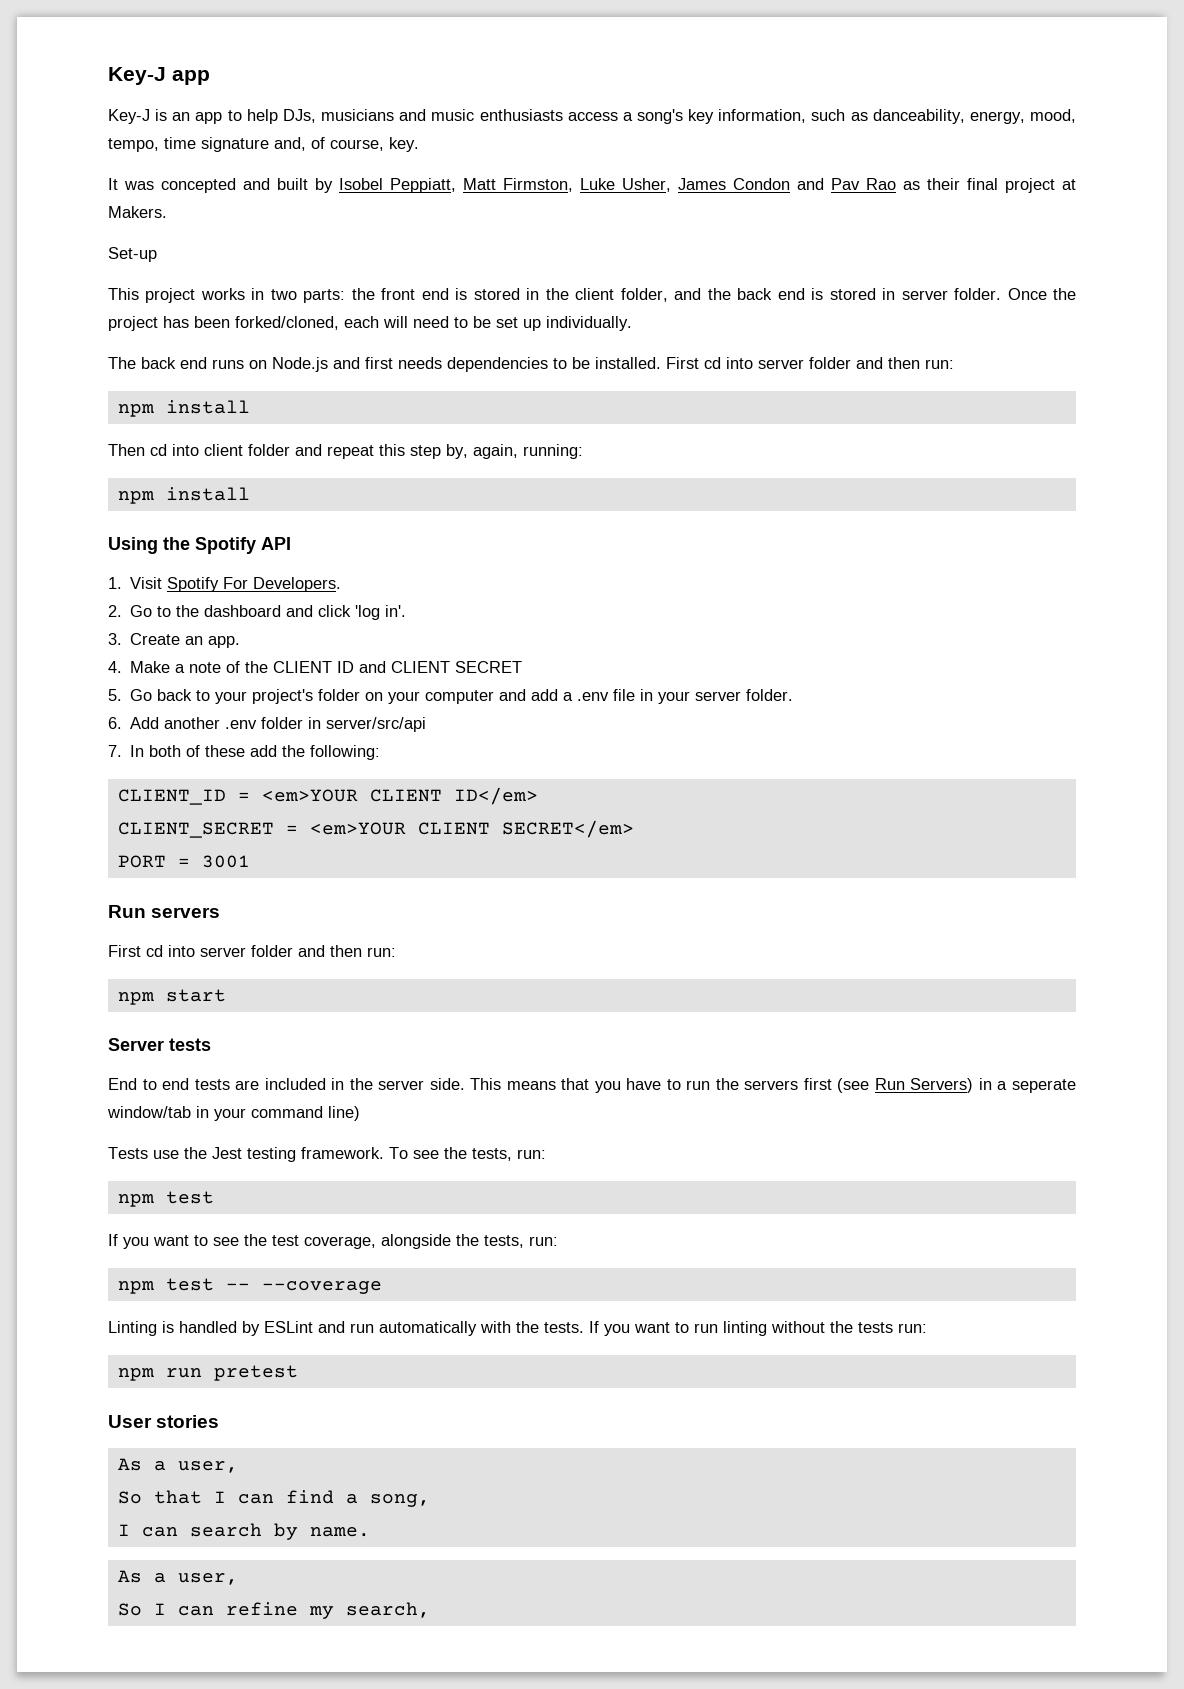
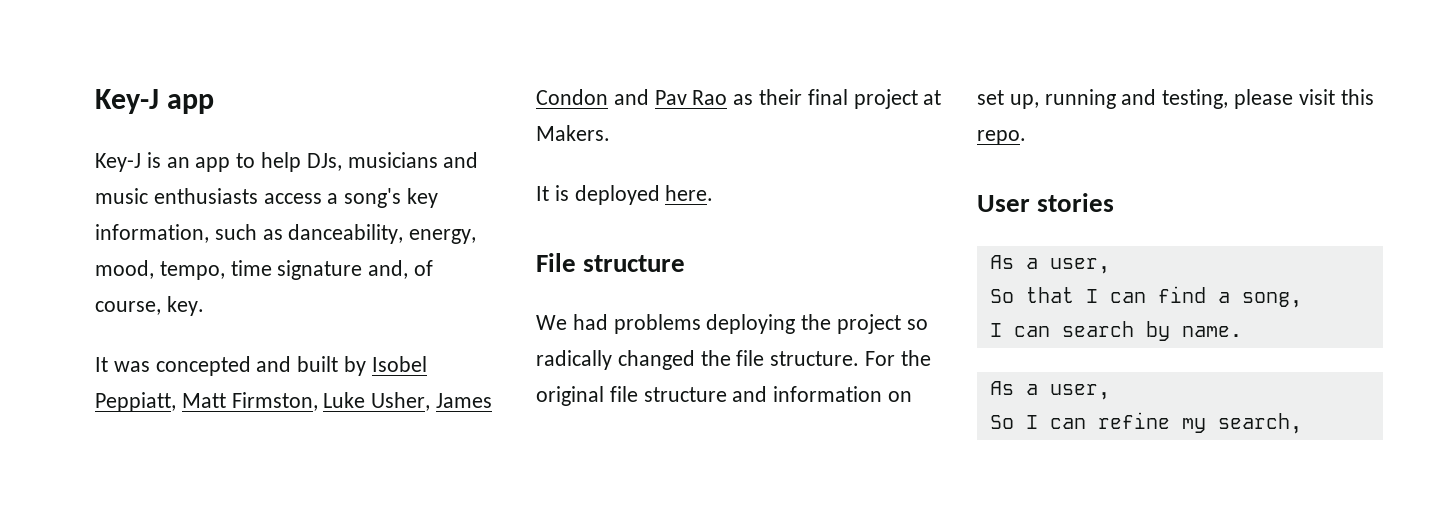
[108,247,157,262] [108,288,1077,303] [108,316,632,331] [108,357,954,372] [117,400,250,417] [108,444,583,459] [117,487,250,504] [108,537,291,554] [108,577,342,592] [108,605,407,620] [108,633,241,648] [108,661,523,673] [108,689,794,704] [108,717,427,732] [108,745,381,760] [117,787,538,805] [117,820,634,838] [117,855,250,868] [108,905,221,918] [108,945,396,957] [117,989,226,1005] [108,1038,211,1051] [108,1078,1076,1093] [107,1106,360,1121] [108,1147,546,1162] [117,1191,214,1207] [108,1234,558,1249] [117,1278,382,1294] [108,1321,927,1336] [117,1365,298,1381] Set-up // This project works in two parts: the front end is stored in the client folder, and the back end is stored in server folder. Once the project has been forked/cloned, each will need to be set up individually. // The back end runs on Node.js and first needs dependencies to be installed. First cd into server folder and then run: // npm install // Then cd into client folder and repeat this step by, again, running: // npm install // Using the Spotify API // 1. Visit Spotify For Developers. // 2. Go to the dashboard and click 'log in'. // 3. Create an app. // 4. Make a note of the CLIENT ID and CLIENT SECRET // 5. Go back to your project's folder on your computer and add a .env file in your server folder. // 6. Add another .env folder in server/src/api // 7. In both of these add the following: // CLIENT_ID = <em>YOUR CLIENT ID</em> // CLIENT_SECRET = <em>YOUR CLIENT SECRET</em> // PORT = 3001 // Run servers // First cd into server folder and then run: // npm start // Server tests // End to end tests are included in the server side. This means that you have to run the servers first (see Run Servers) in a seperate window/tab in your command line) // Tests use the Jest testing framework. To see the tests, run: // npm test // If you want to see the test coverage, alongside the tests, run: // npm test -- --coverage // Linting is handled by ESLint and run automatically with the tests. If you want to run linting without the tests run: // npm run pretest -> [536,185,714,205] [536,253,686,272] [536,314,928,334] [536,350,931,370] [536,386,913,406] [977,89,1374,109] [977,130,1026,145] It is deployed here. // File structure // We had problems deploying the project so radically changed the file structure. For the original file structure and information on set up, running and testing, please visit this repo.

